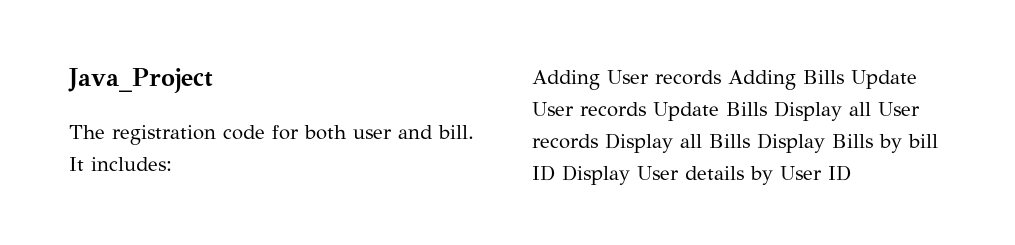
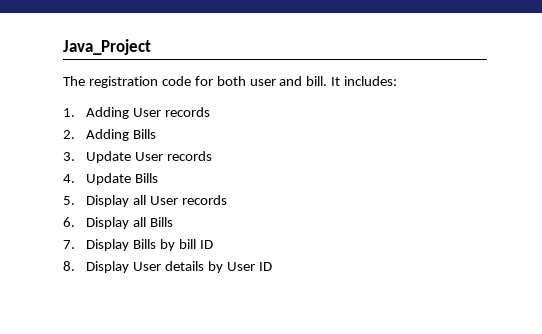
(172, 164) none -> [63,108,75,117] 1.
(721, 77) none -> [63,130,75,139] // 2.
(844, 77) none -> [63,152,75,161] // 3.
(646, 109) none -> [63,174,75,183] // 4.
(767, 109) none -> [63,196,75,205] // 5.
(598, 141) none -> [63,217,75,227] // 6.
(750, 141) none -> [63,240,75,249] // 7.
(555, 173) none -> [63,261,75,271] // 8.

